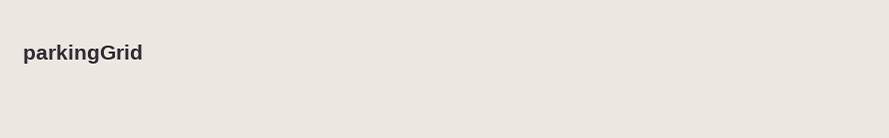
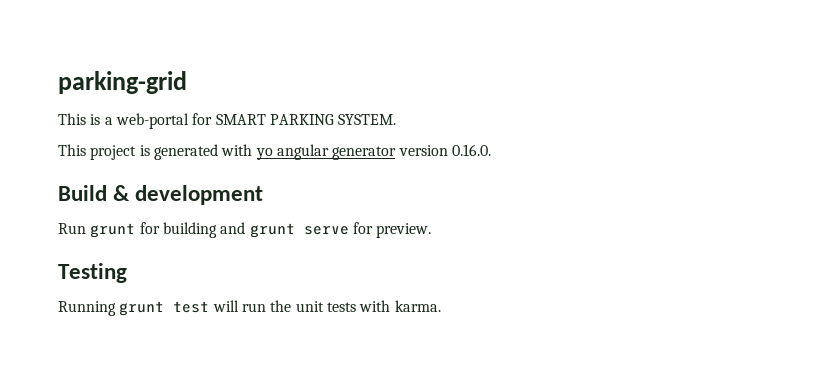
[22,44,143,64] parkingGrid -> [58,71,187,94] [58,113,397,129] [58,144,491,160] [58,185,264,205] [58,222,432,238] [58,263,127,283] [58,300,441,316] parking-grid // This is a web-portal for SMART PARKING SYSTEM. // This project is generated with yo angular generator version 0.16.0. // Build & development // Run grunt for building and grunt serve for preview. // Testing // Running grunt test will run the unit tests with karma.

